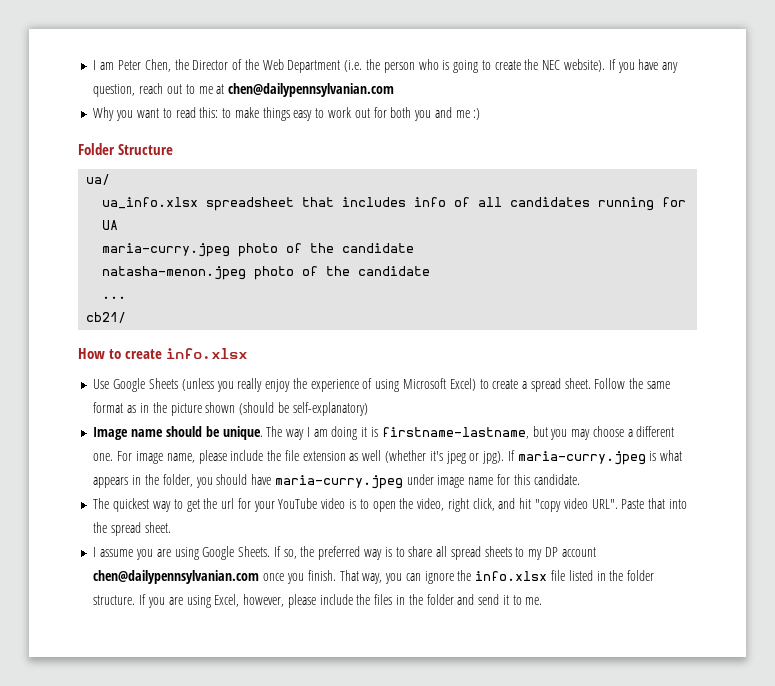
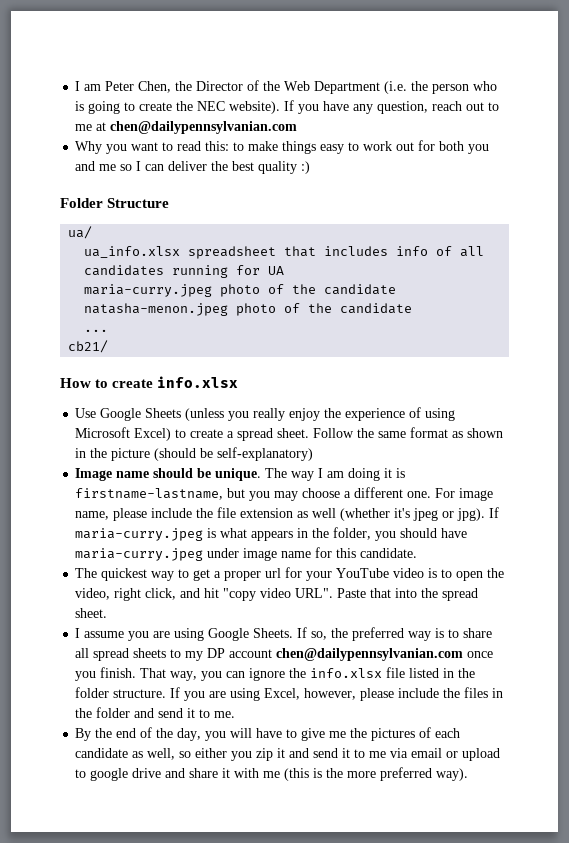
(470, 114) none -> [120,161,298,174] so I can deliver the best quality
(137, 409) none -> [467,428,504,438] shown
[205,402,236,413] shown -> (151, 454) none
[203,498,218,509] the -> [214,571,262,581] a proper
(543, 601) none -> [75,727,461,741] [75,748,501,761] [75,767,469,781] // By the end of the day, you will have to give me the pictures of each candidate as well, so either you zip it and send it to me via email or upload to google drive and share it with me (this is the more preferred way).

